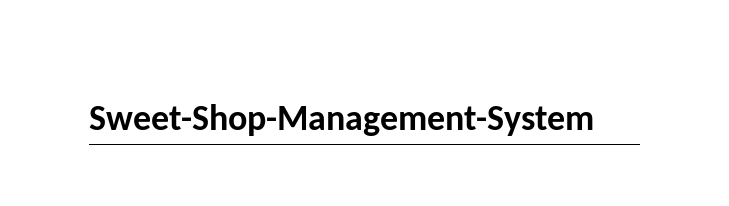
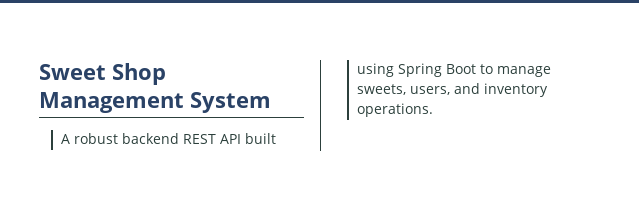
[89,104,594,136] Sweet-Shop-Management-System -> [39,63,166,85] [39,92,271,113] [60,133,276,144] [356,63,551,77] [356,83,548,97] [356,103,433,117] Sweet Shop Management System // A robust backend REST API built using Spring Boot to manage sweets, users, and inventory operations.

